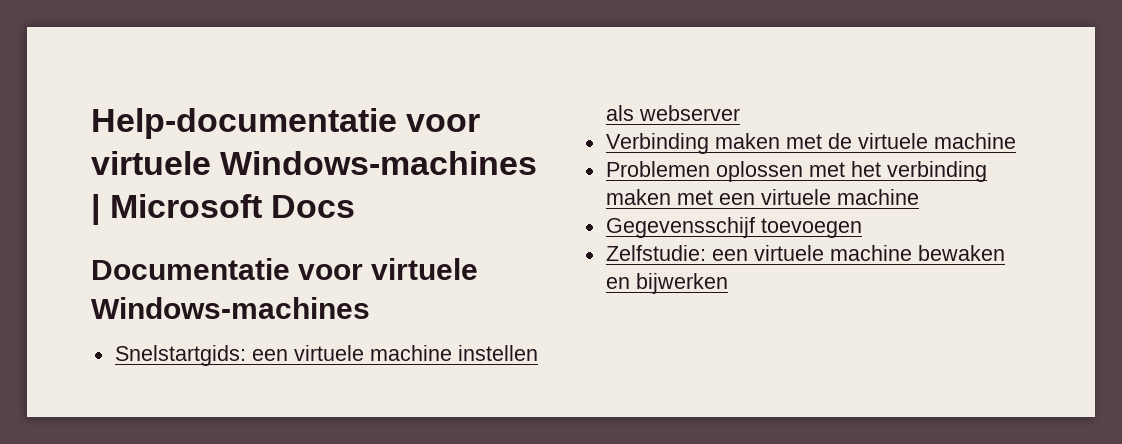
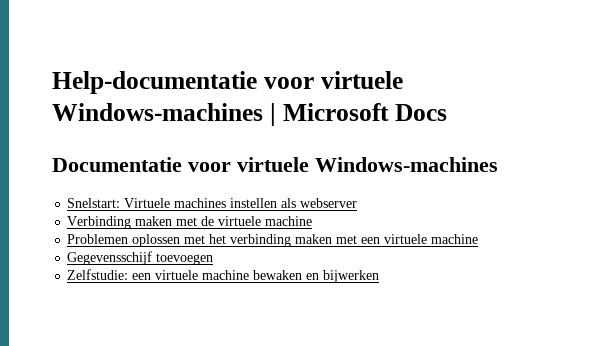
[114,345,452,366] Snelstartgids: een virtuele machine -> [67,198,227,208] Snelstart: Virtuele machines

